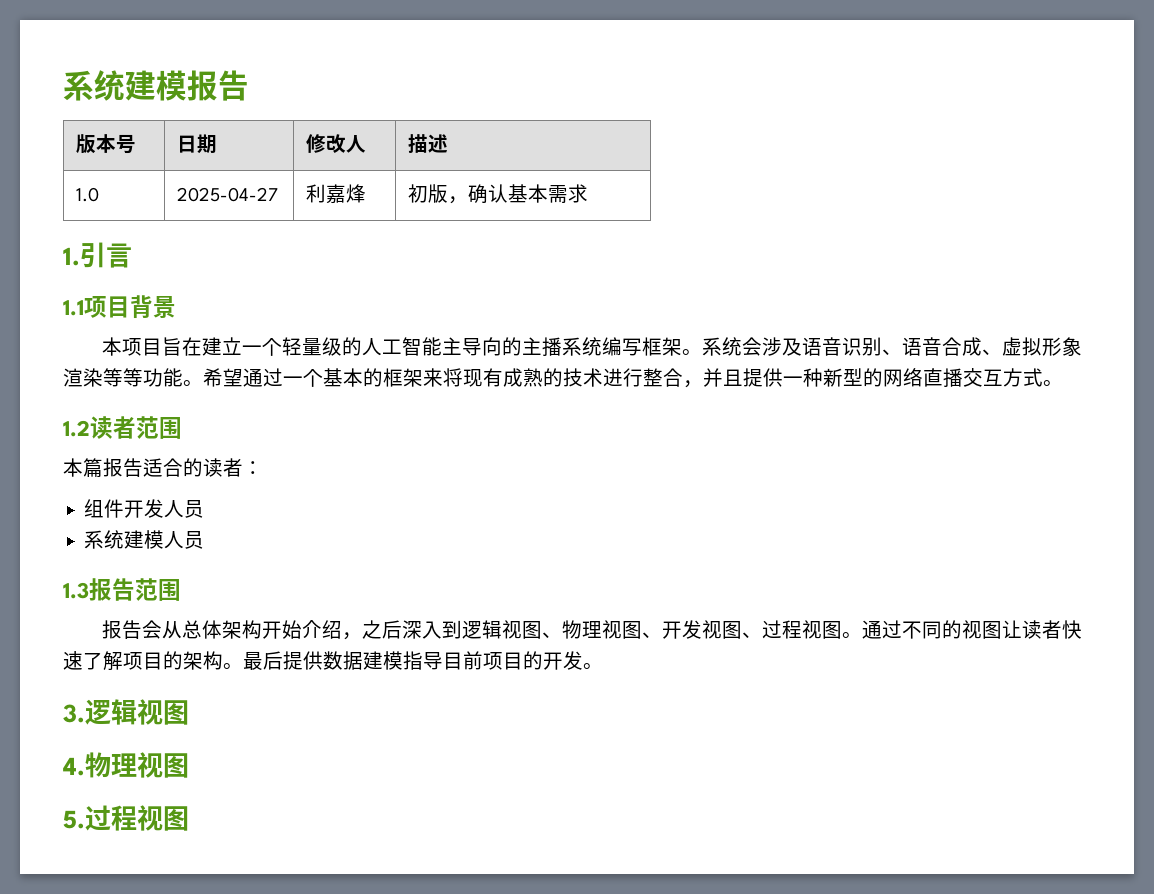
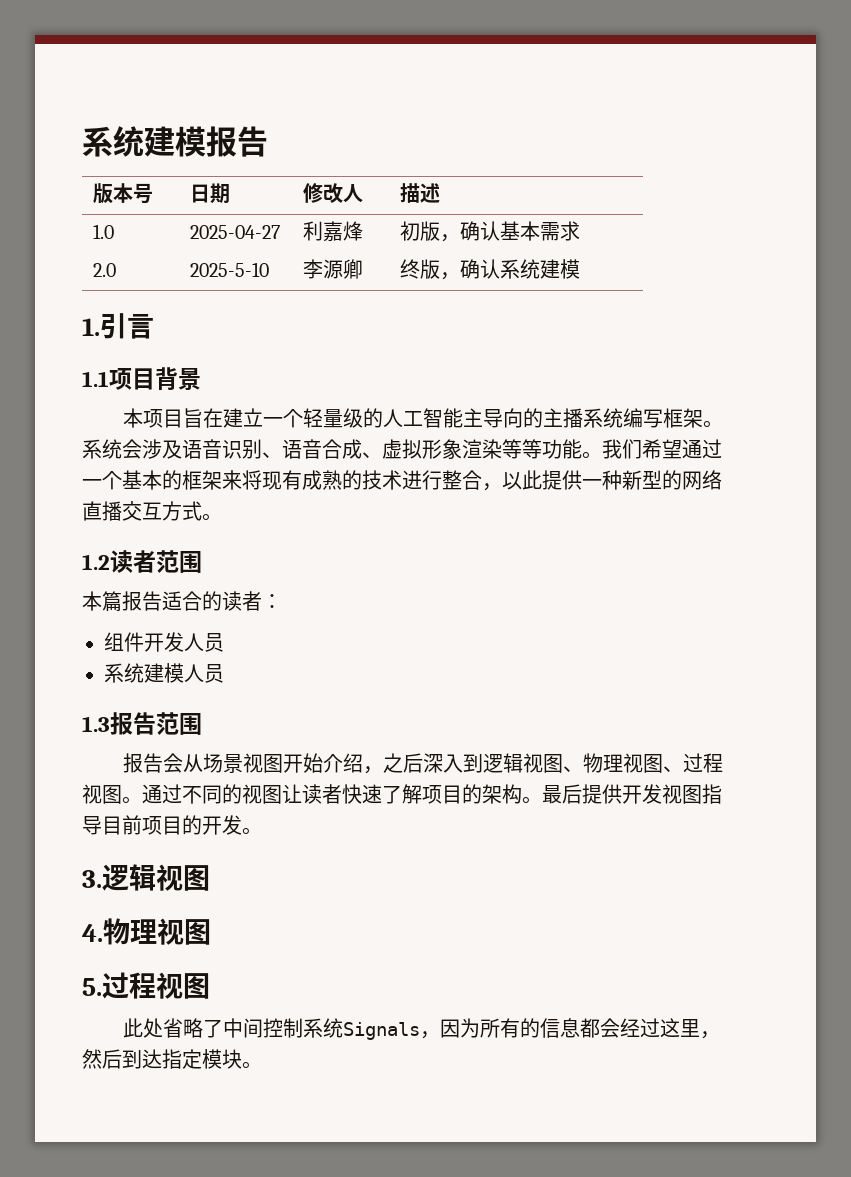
(589, 193) none -> [93,263,117,277] [190,262,270,277] [303,259,364,279] [400,259,581,280] // 2.0 | 2025-5-10 | 李源卿 | 终版，确认系统建模
(203, 383) none -> [602,439,642,459] 我们
[703,368,743,387] 并且 -> [502,470,542,490] 以此
[182,620,263,639] 总体架构 -> [203,753,284,773] 场景视图
[662,620,763,639] 开发视图、 -> (684, 769) none
[323,651,403,670] 数据建模 -> [622,784,702,804] 开发视图
(189, 818) none -> [123,1018,721,1040] [82,1049,262,1069] // 此处省略了中间控制系统Signals，因为所有的信息都会经过这里，然后到达指定模块。

